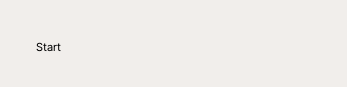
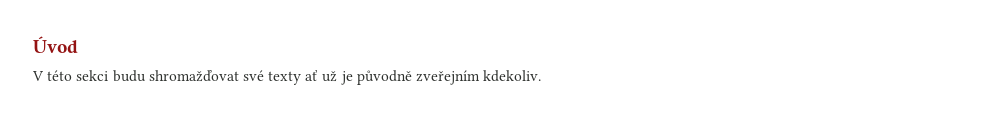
[36,42,61,52] Start -> [33,36,78,54] [32,70,542,85] Úvod // V této sekci budu shromažďovat své texty ať už je původně zveřejním kdekoliv.

